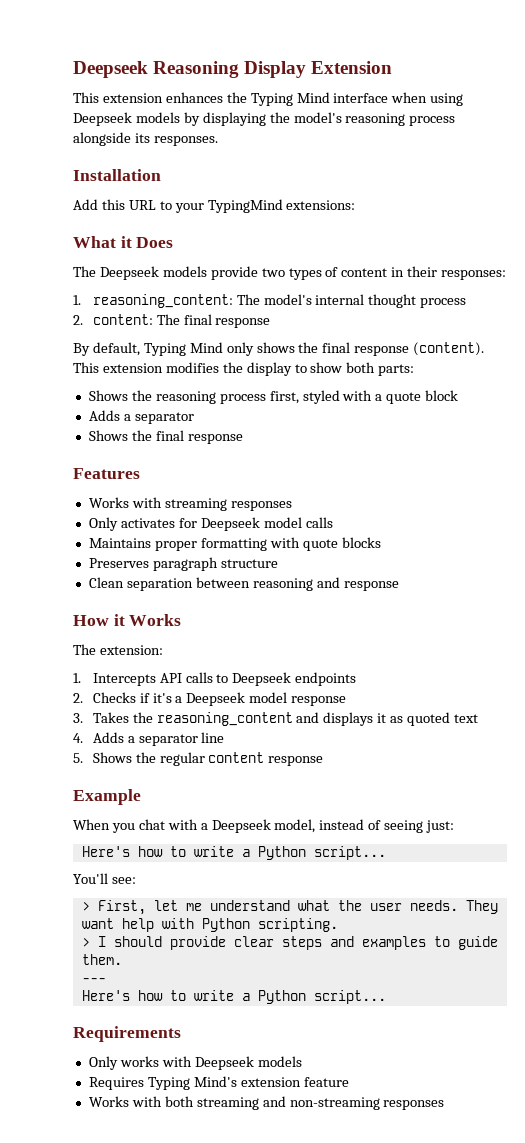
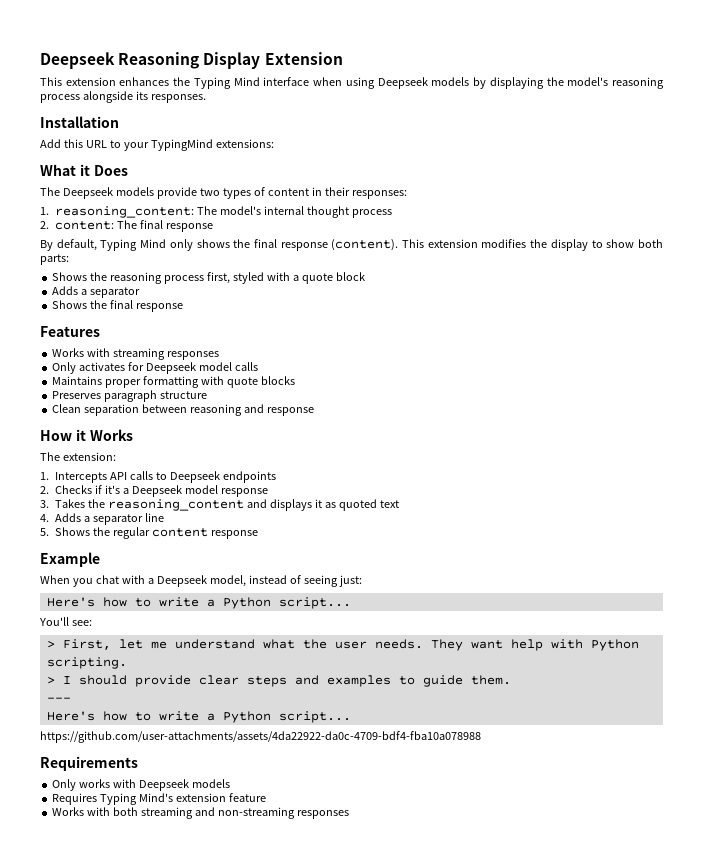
(386, 997) none -> [40,731,481,743] // https://github.com/user-attachments/assets/4da22922-da0c-4709-bdf4-fba10a078988

